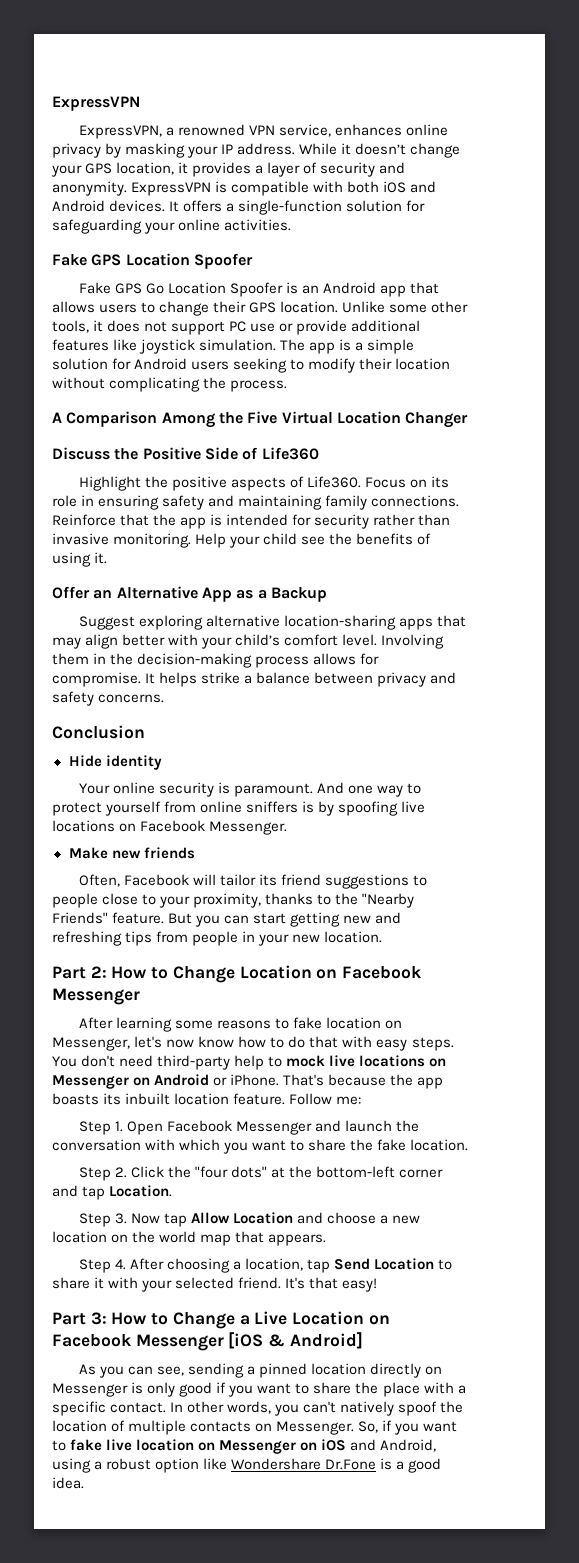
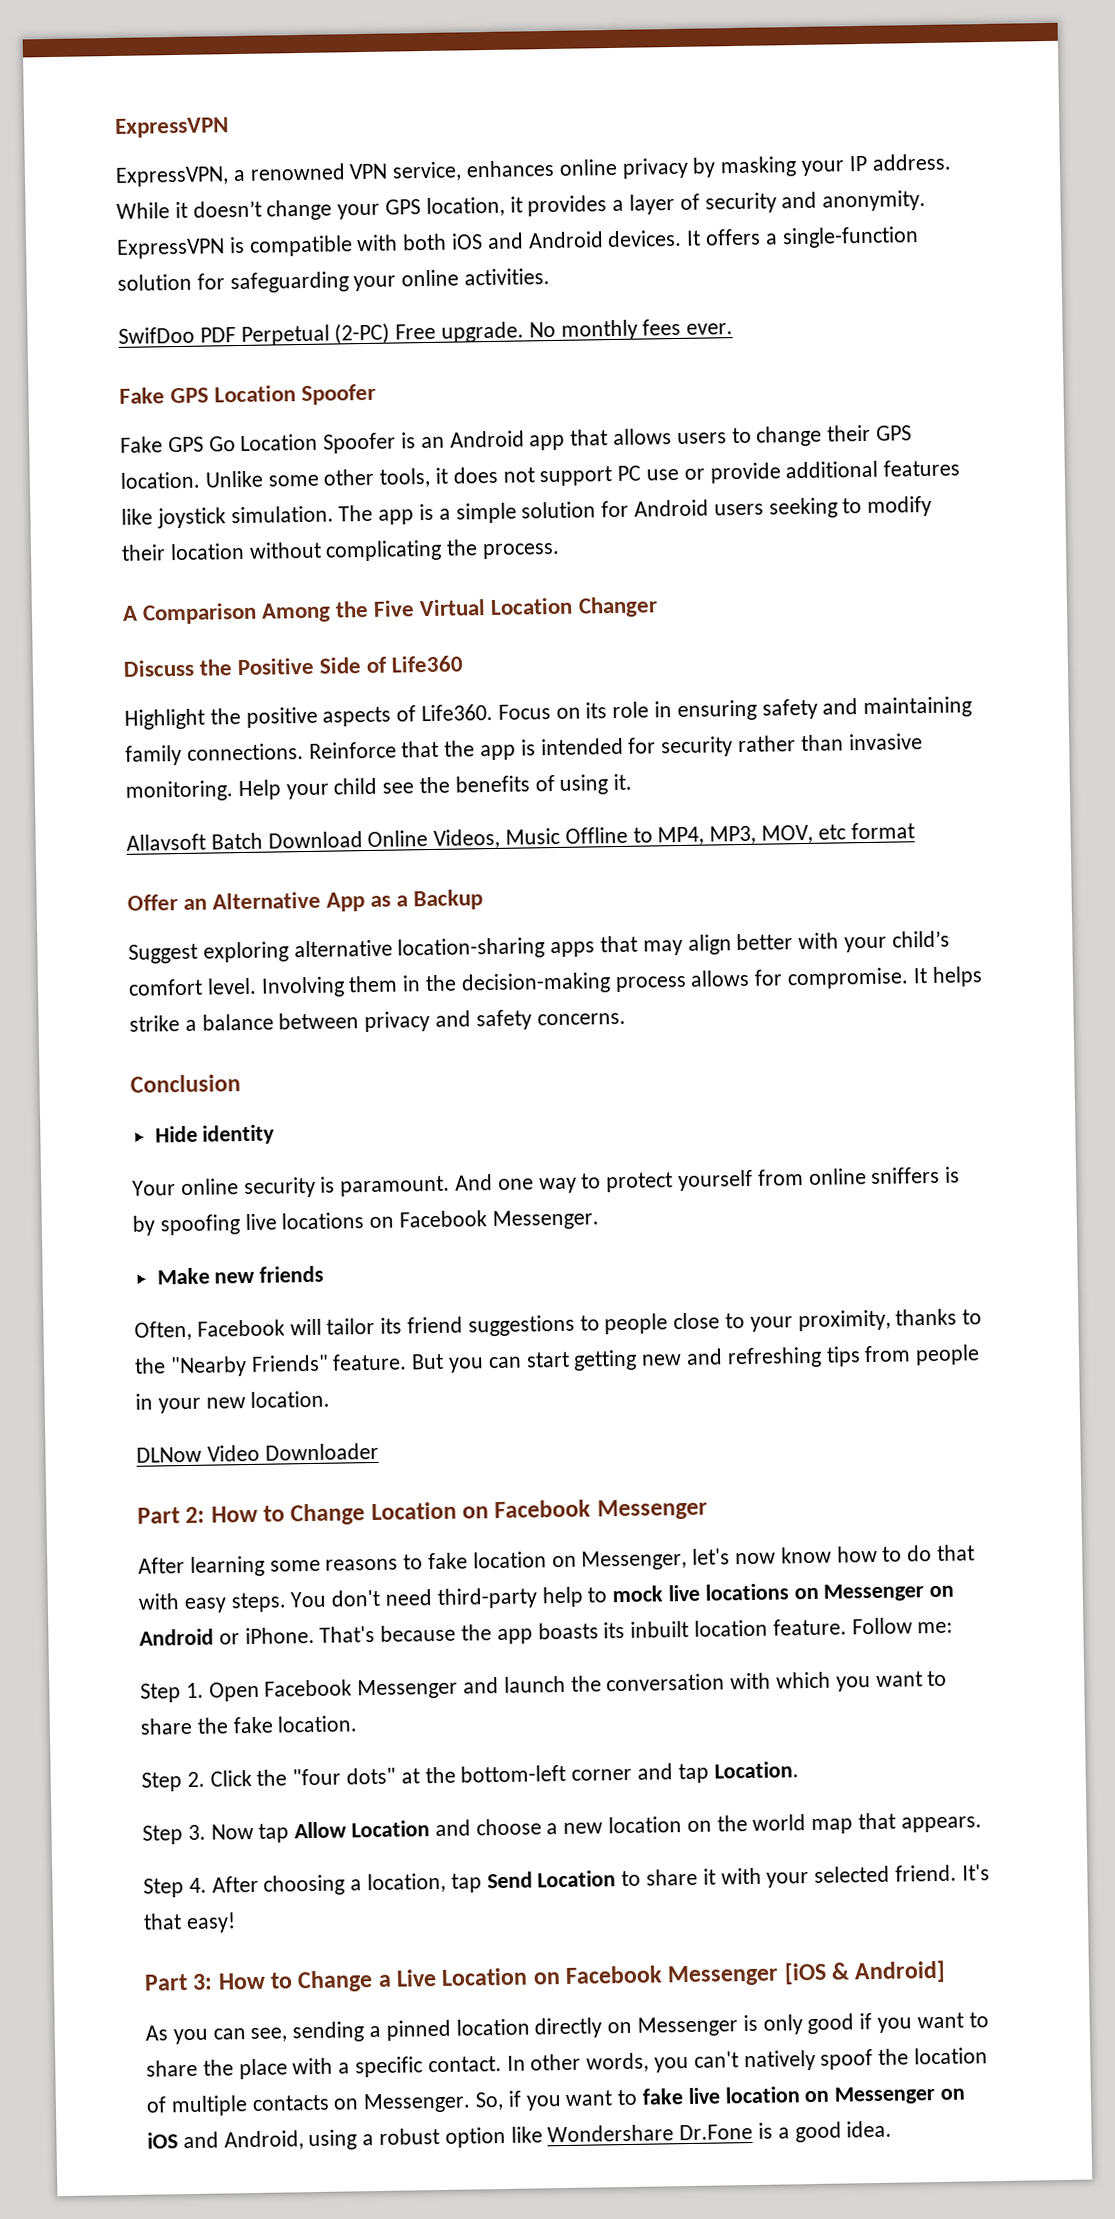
(292, 225) none -> [118,318,734,346] // SwifDoo PDF Perpetual (2-PC) Free upgrade. No monthly fees ever.
(108, 558) none -> [126,822,915,851] // Allavsoft Batch Download Online Videos, Music Offline to MP4, MP3, MOV, etc format
(383, 937) none -> [136,1442,379,1463] // DLNow Video Downloader

